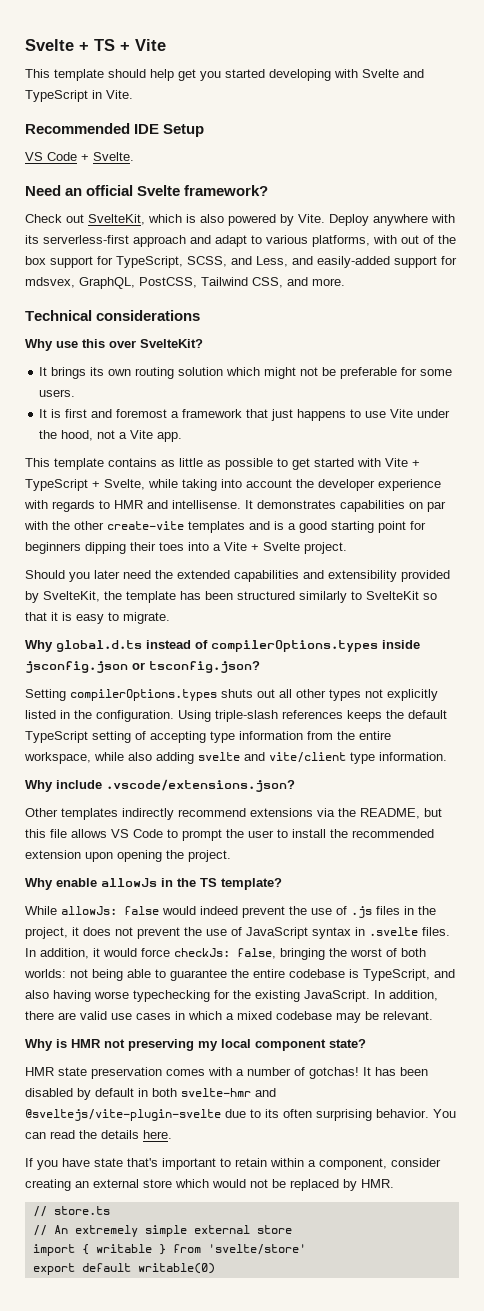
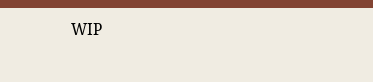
[25,39,166,51] [25,69,424,81] [25,90,133,102] [25,123,205,137] [25,152,134,161] [25,185,269,196] [25,214,455,226] [25,235,456,247] [25,256,457,268] [25,277,345,289] [25,310,201,321] [25,339,203,351] [39,367,453,379] [39,389,76,397] [39,409,451,421] [39,430,183,442] [25,458,420,470] [25,479,441,491] [24,500,446,512] [24,521,426,533] [25,542,347,554] [25,570,450,582] [25,591,437,603] [25,612,170,624] [25,640,420,652] [25,661,260,673] [25,689,438,701] [25,710,447,722] [25,731,391,743] [24,752,447,764] [25,779,295,792] [25,808,442,820] [25,829,434,841] [25,850,231,862] [25,878,282,890] [25,906,436,918] [25,927,450,939] [25,948,426,960] [24,969,455,981] [25,990,438,1002] [25,1011,433,1023] [25,1039,366,1051] [25,1067,428,1079] [25,1088,276,1100] [25,1109,456,1121] [25,1130,172,1139] [25,1158,441,1170] [25,1179,394,1191] [32,1206,110,1217] [32,1225,292,1237] [32,1244,306,1256] [32,1263,215,1275] Svelte + TS + Vite // This template should help get you started developing with Svelte and TypeScript in Vite. // Recommended IDE Setup // VS Code + Svelte. // Need an official Svelte framework? // Check out SvelteKit, which is also powered by Vite. Deploy anywhere with its serverless-first approach and adapt to various platforms, with out of the box support for TypeScript, SCSS, and Less, and easily-added support for mdsvex, GraphQL, PostCSS, Tailwind CSS, and more. // Technical considerations // Why use this over SvelteKit? // It brings its own routing solution which might not be preferable for some users. // It is first and foremost a framework that just happens to use Vite under the hood, not a Vite app. // This template contains as little as possible to get started with Vite + TypeScript + Svelte, while taking into account the developer experience with regards to HMR and intellisense. It demonstrates capabilities on par with the other create-vite templates and is a good starting point for beginners dipping their toes into a Vite + Svelte project. // Should you later need the extended capabilities and extensibility provided by SvelteKit, the template has been structured similarly to SvelteKit so that it is easy to migrate. // Why global.d.ts instead of compilerOptions.types inside jsconfig.json or tsconfig.json? // Setting compilerOptions.types shuts out all other types not explicitly listed in the configuration. Using triple-slash references keeps the default TypeScript setting of accepting type information from the entire workspace, while also adding svelte and vite/client type information. // Why include .vscode/extensions.json? // Other templates indirectly recommend extensions via the README, but this file allows VS Code to prompt the user to install the recommended extension upon opening the project. // Why enable allowJs in the TS template? // While allowJs: false would indeed prevent the use of .js files in the project, it does not prevent the use of JavaScript syntax in .svelte files. In addition, it would force checkJs: false, bringing the worst of both worlds: not being able to guarantee the entire codebase is TypeScript, and also having worse typechecking for the existing JavaScript. In addition, there are valid use cases in which a mixed codebase may be relevant. // Why is HMR not preserving my local component state? // HMR state preservation comes with a number of gotchas! It has been disabled by default in both svelte-hmr and @sveltejs/vite-plugin-svelte due to its often surprising behavior. You can read the details here. // If you have state that's important to retain within a component, consider creating an external store which would not be replaced by HMR. // // store.ts // // An extremely simple external store // import { writable } from 'svelte/store' // export default writable(0) -> [71,23,102,35] WIP

